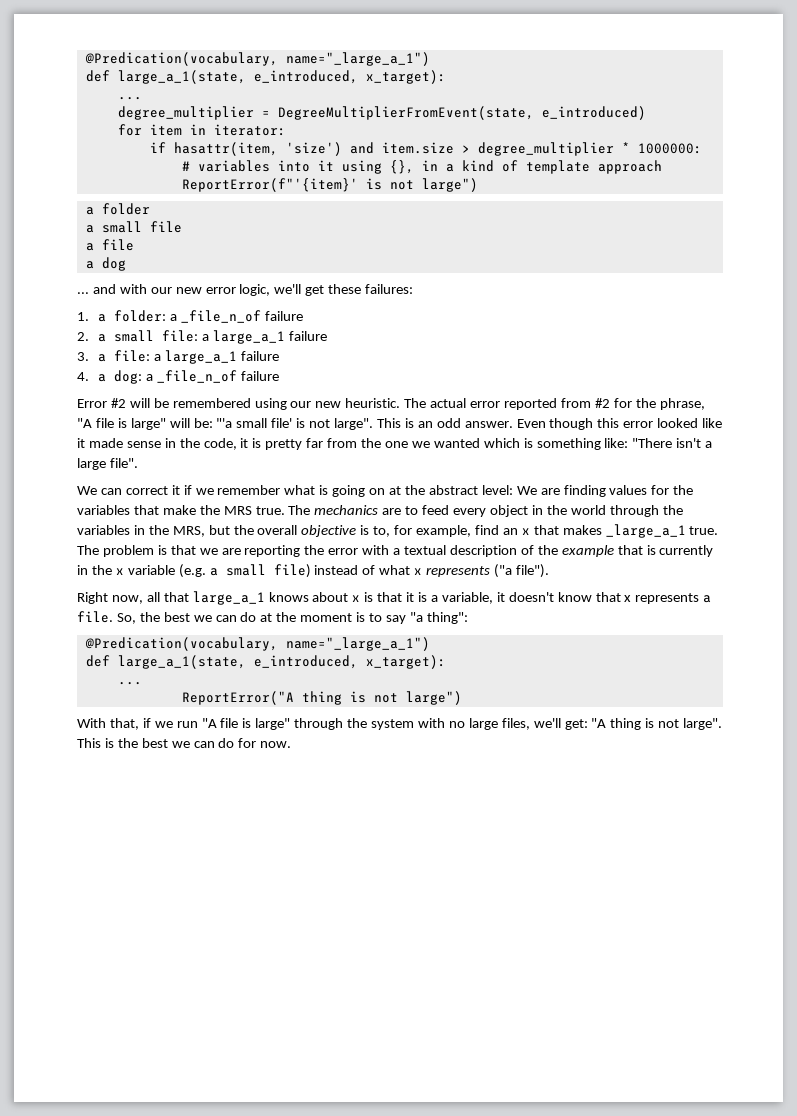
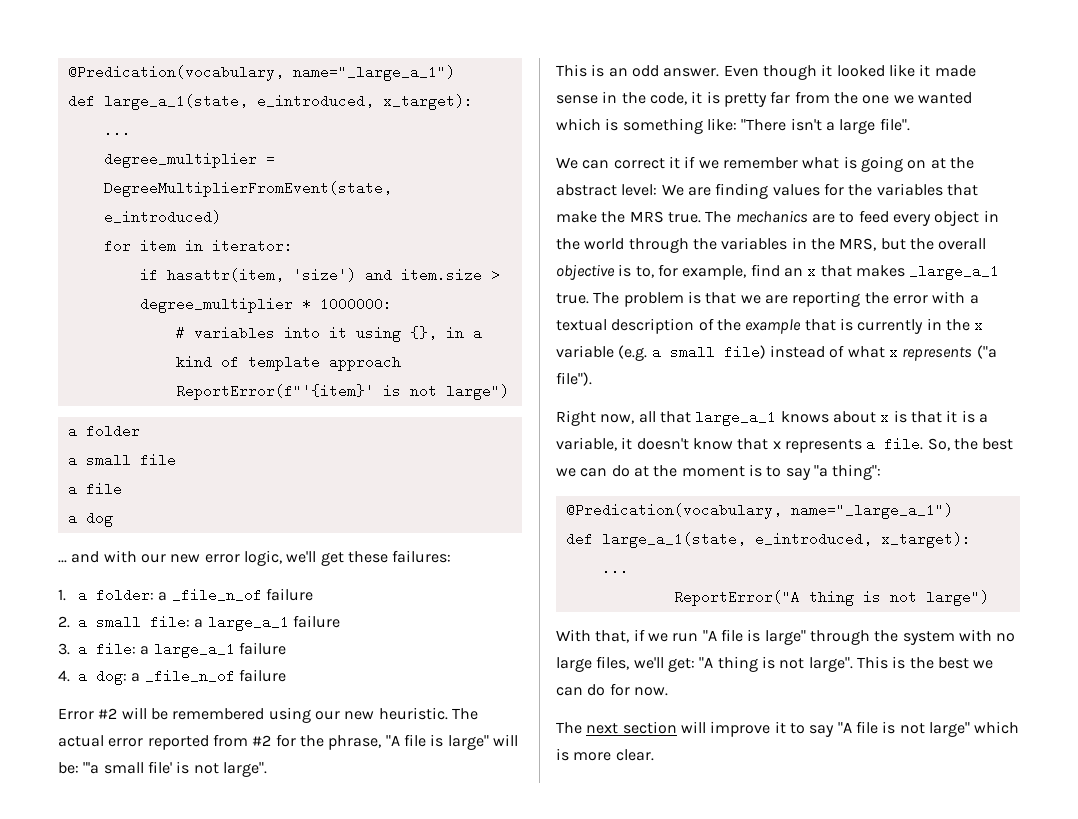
(374, 424) none -> (267, 769) //
[597,418,654,428] this error -> [821,64,833,77] it
(292, 744) none -> [556,721,1020,737] [556,748,654,761] // The next section will improve it to say "A file is not large" which is more clear.

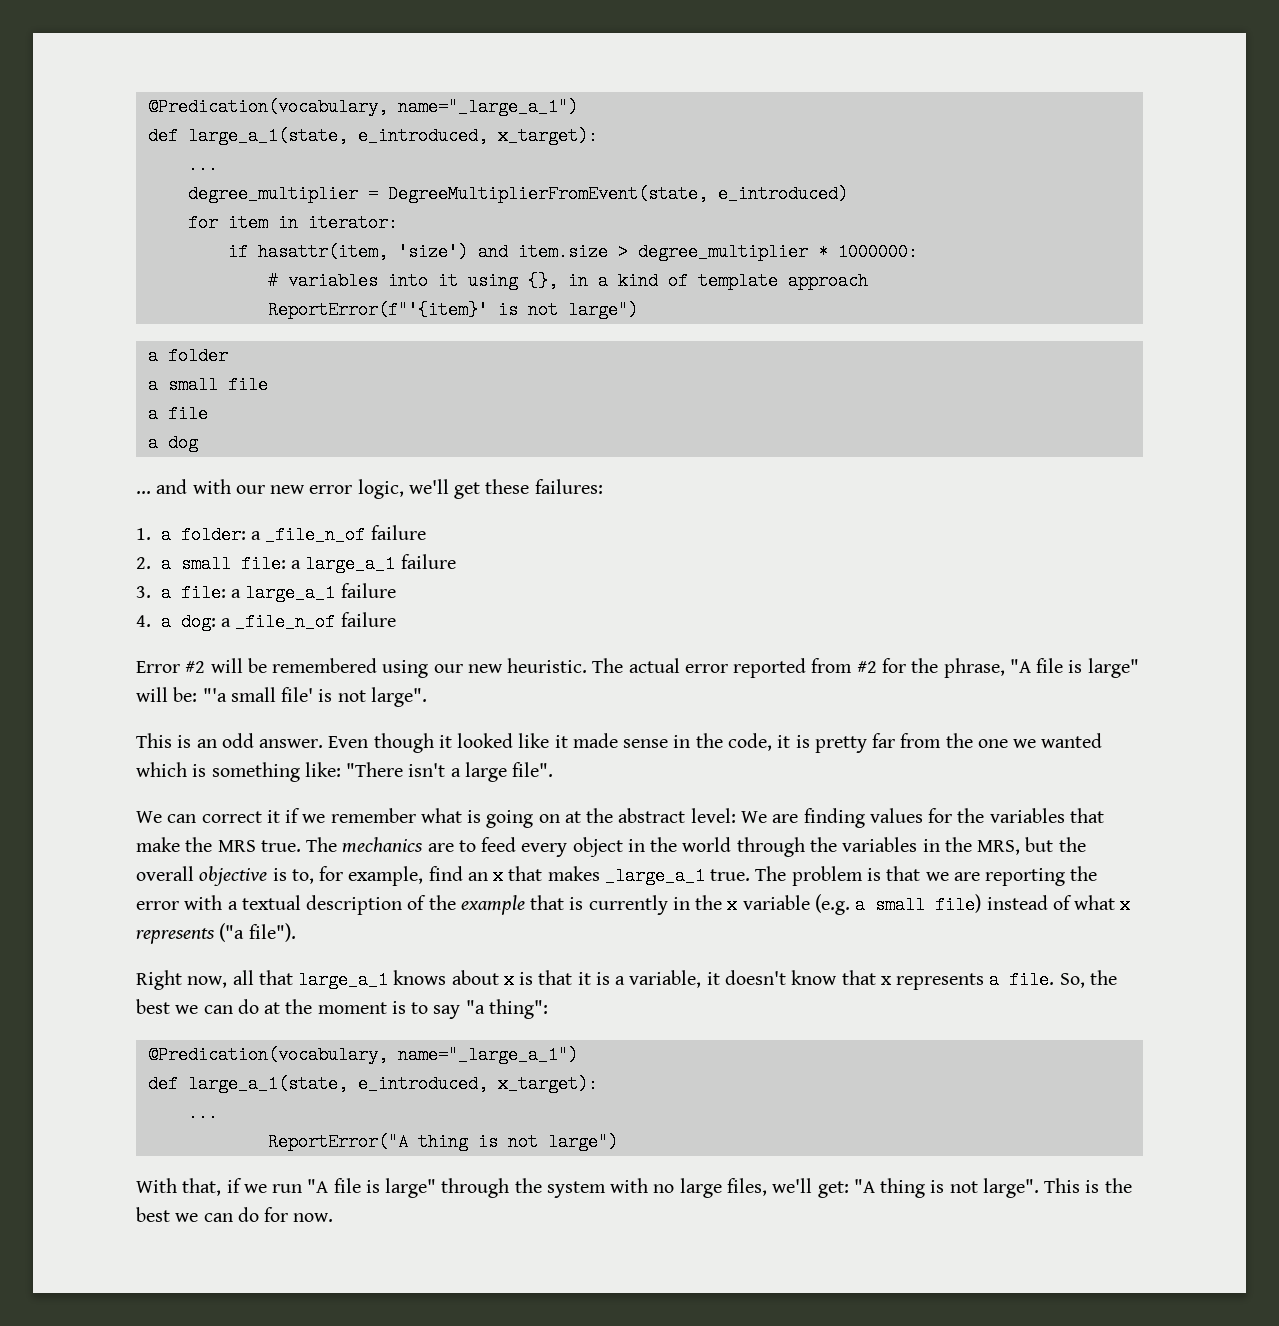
[556,721,1020,737] [556,748,654,761] // The next section will improve it to say "A file is not large" which is more clear. -> (334, 1217) none

